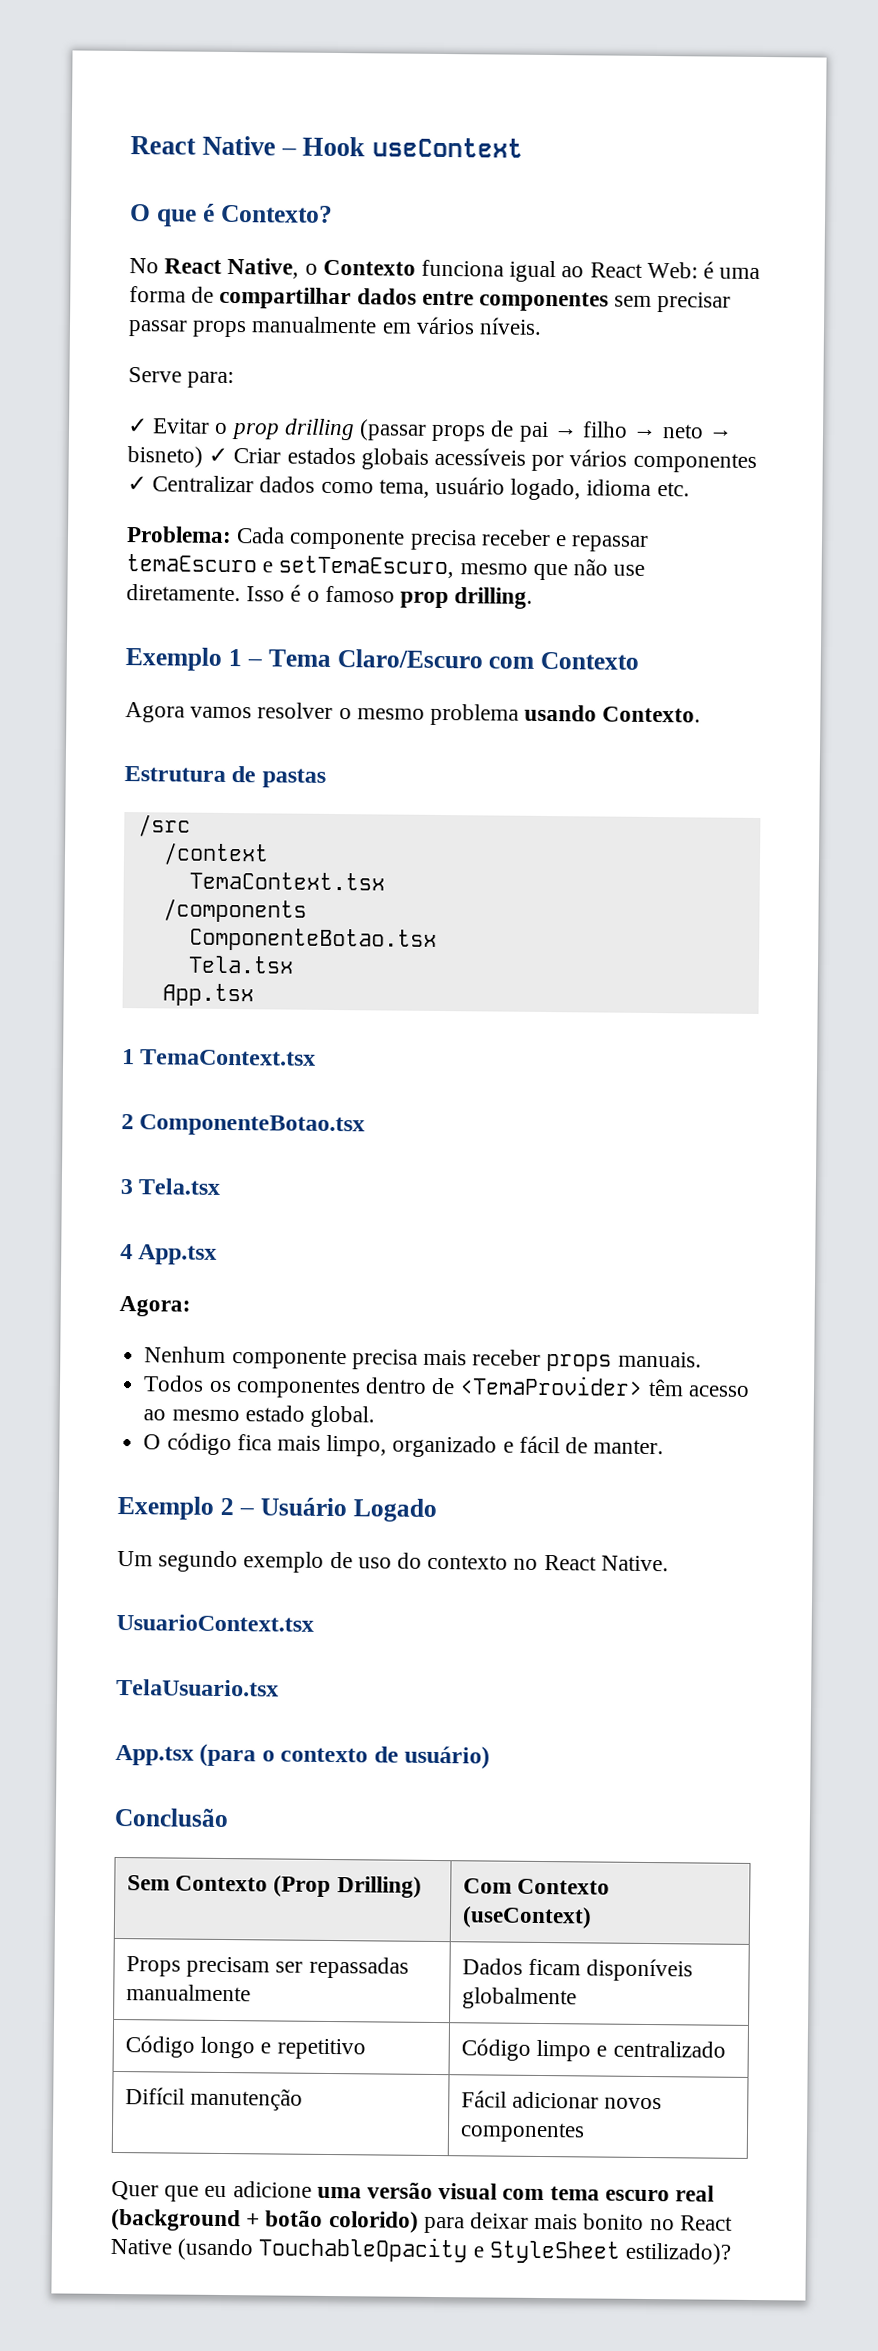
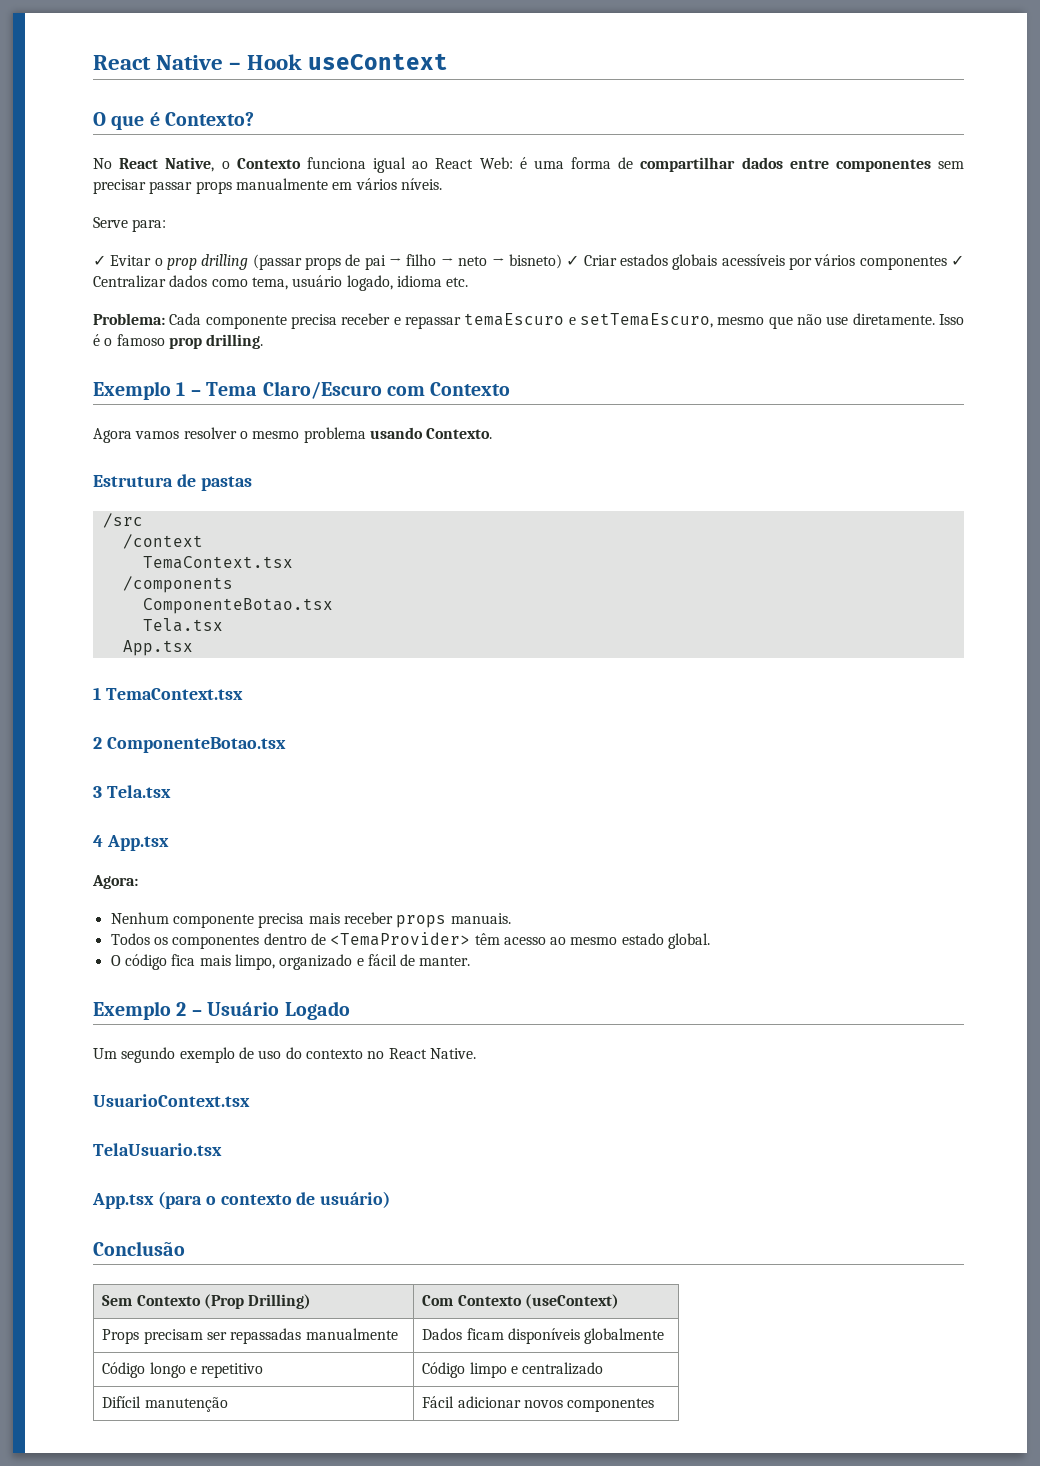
[111,2180,715,2202] [111,2208,733,2234] [110,2236,732,2265] // Quer que eu adicione uma versão visual com tema escuro real (background + botão colorido) para deixar mais bonito no React Native (usando TouchableOpacity e StyleSheet estilizado)? -> (655, 1405) none

